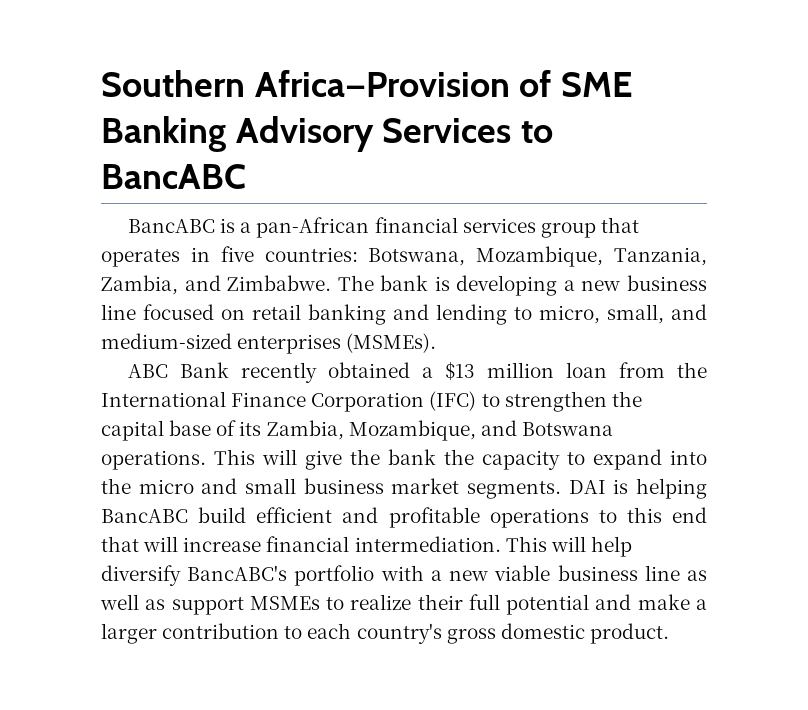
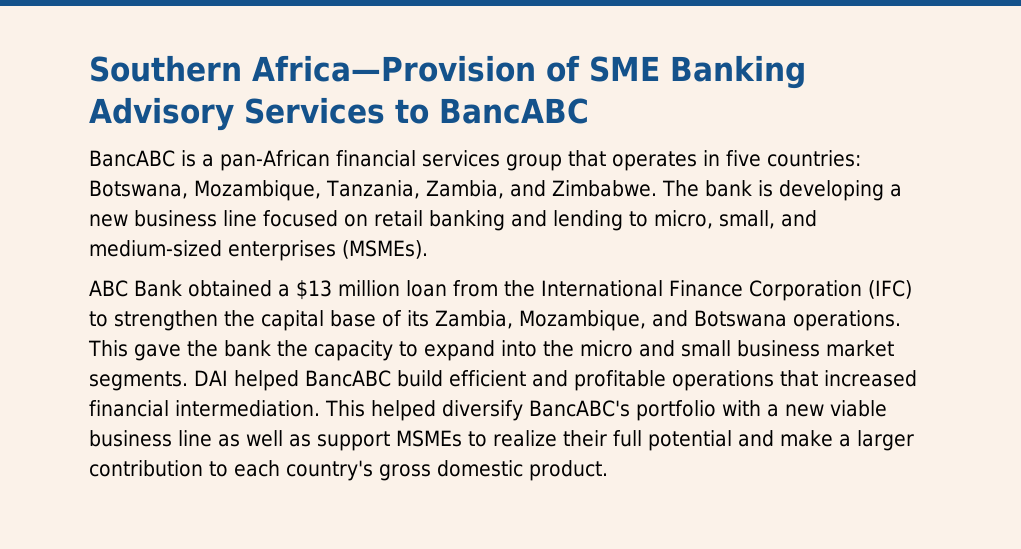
[241,362,318,383] recently -> (182, 288) none
[262,449,342,470] will give -> [134,344,181,361] gave
[613,478,707,499] is helping -> [234,370,299,391] helped
[598,507,707,523] [101,536,262,552] to this end that will increase -> [780,370,917,387] that increased
[550,536,632,557] will help -> [371,400,436,421] helped

